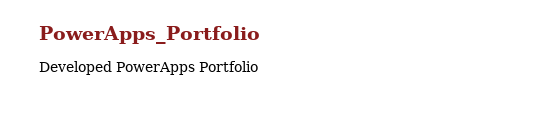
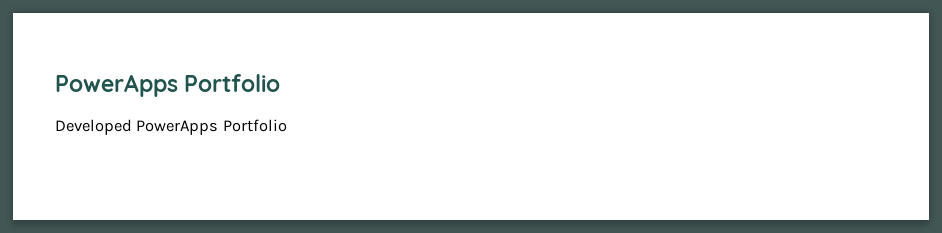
[39,26,260,44] PowerApps_Portfolio -> [55,74,281,97] PowerApps Portfolio

